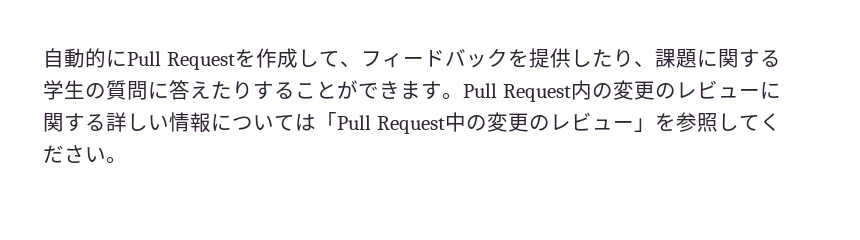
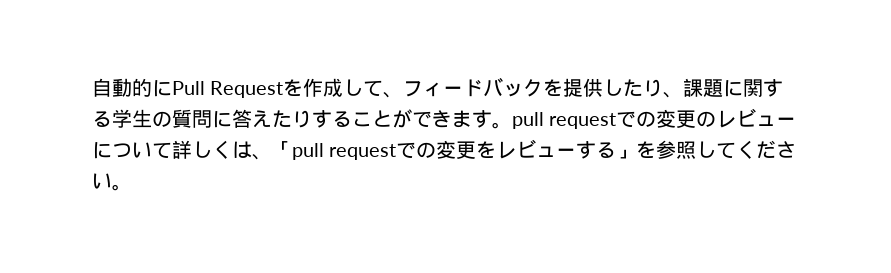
[463,80,592,102] Pull Request内 -> [512,111,637,129] pull requestで
[43,112,634,134] 関する詳しい情報については「Pull Request中の変更のレビュー -> [112,139,617,160] ついて詳しくは、「pull requestでの変更をレビューする

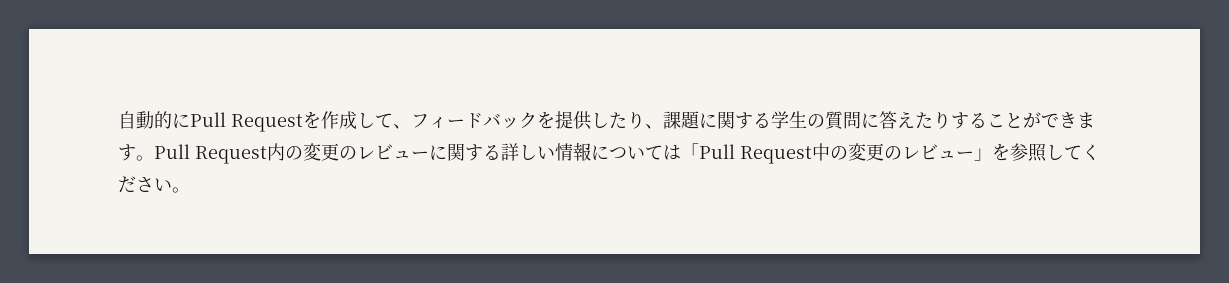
[512,111,637,129] pull requestで -> [154,143,285,164] Pull Request内
[112,139,617,160] ついて詳しくは、「pull requestでの変更をレビューする -> [447,142,974,164] 関する詳しい情報については「Pull Request中の変更のレビュー

